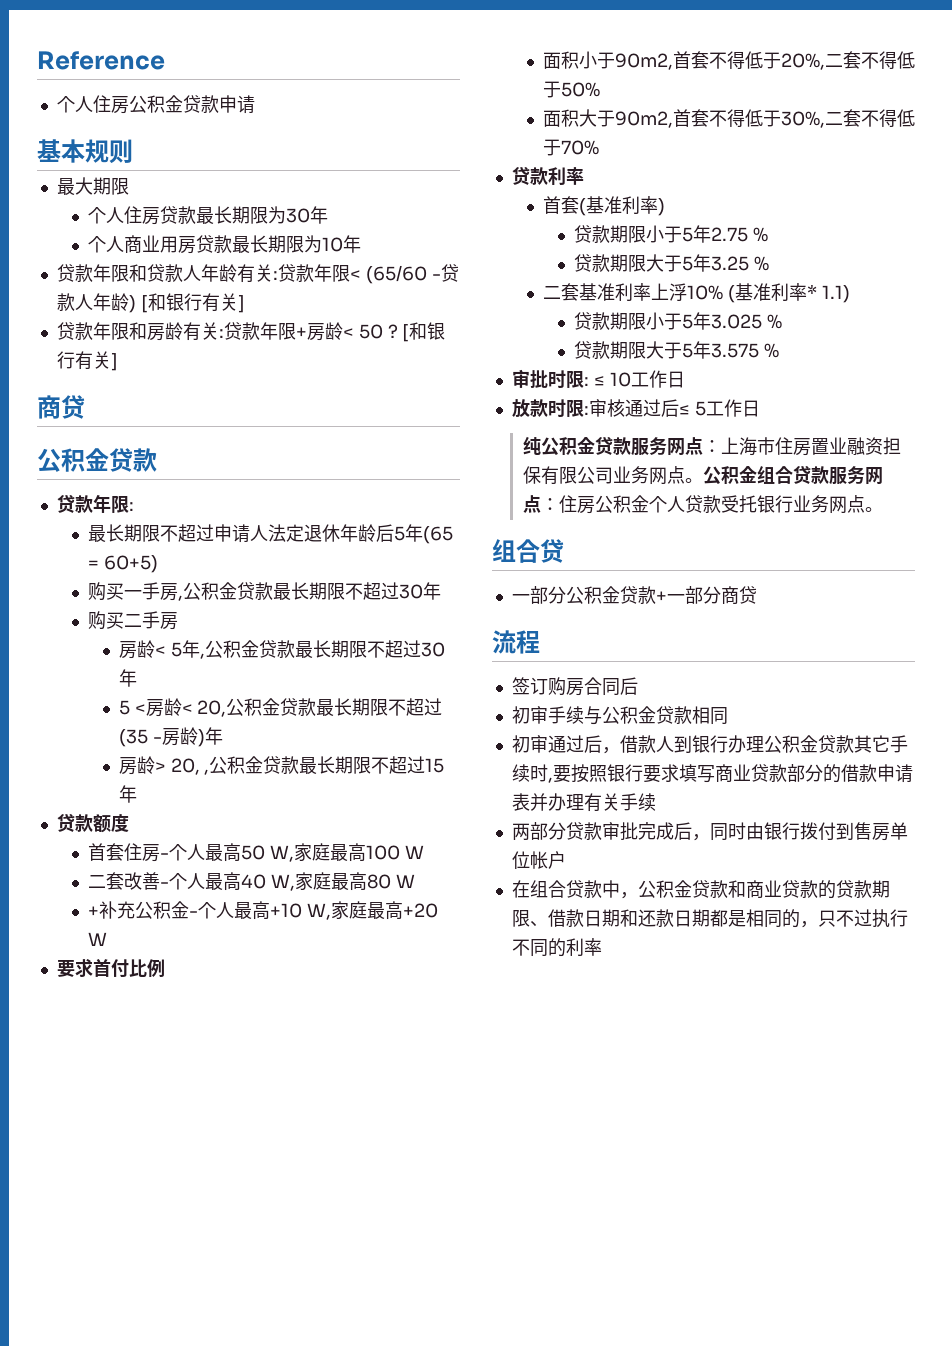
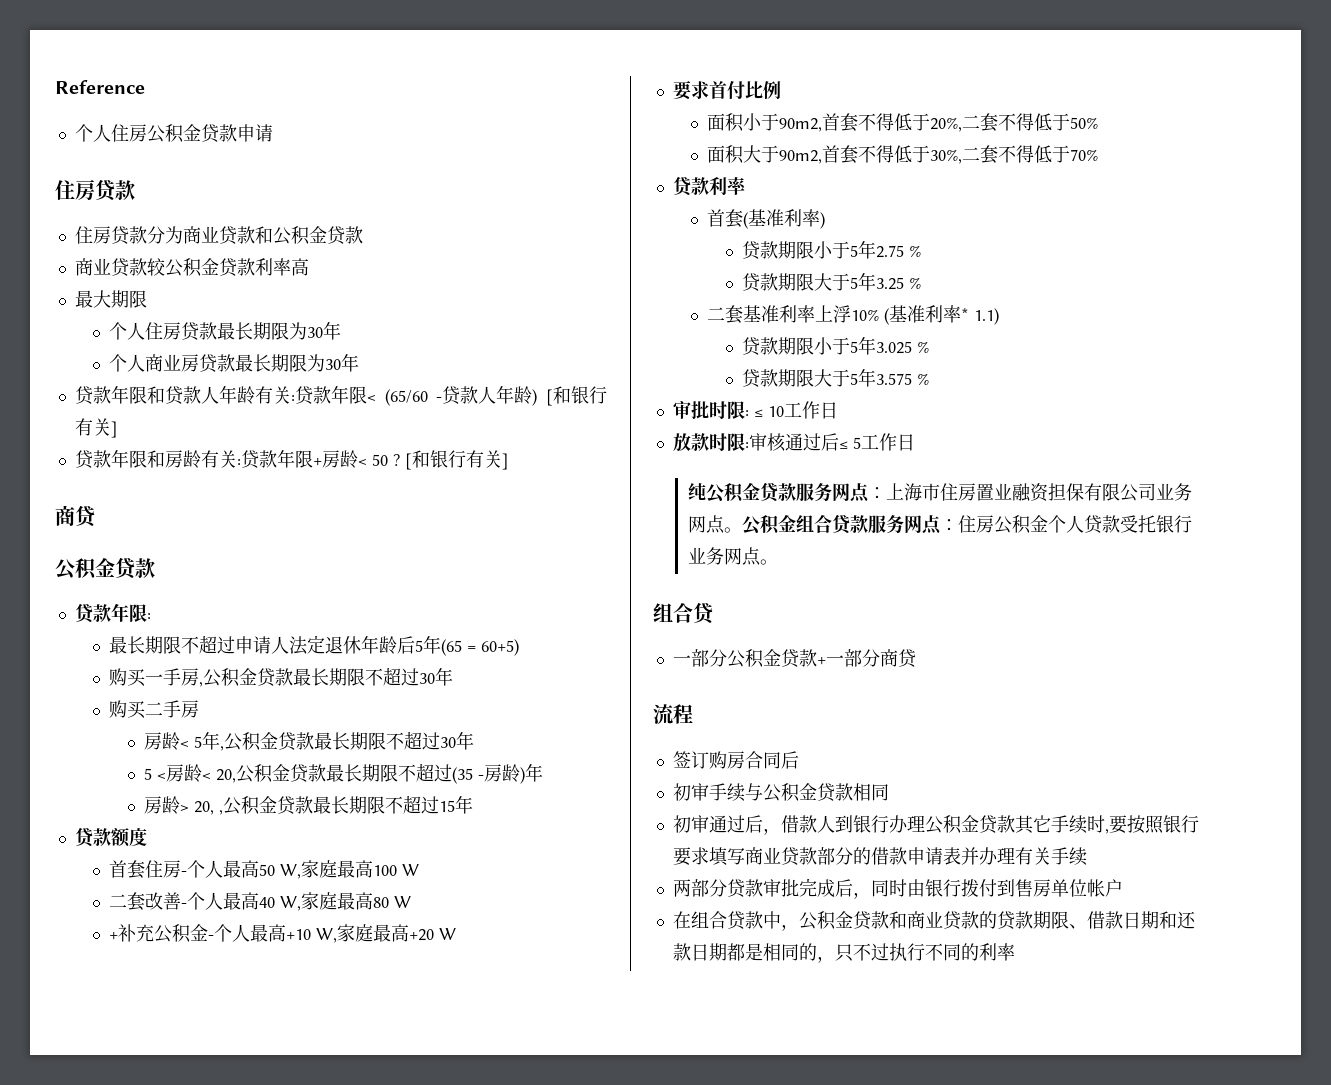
[37,139,133,164] 基本规则 -> [55,179,135,202] [74,226,363,245] [74,258,309,277] 住房贷款 // 住房贷款分为商业贷款和公积金贷款 // 商业贷款较公积金贷款利率高
[159,235,343,254] 用房贷款最长期限为10 -> [181,354,342,373] 房贷款最长期限为30

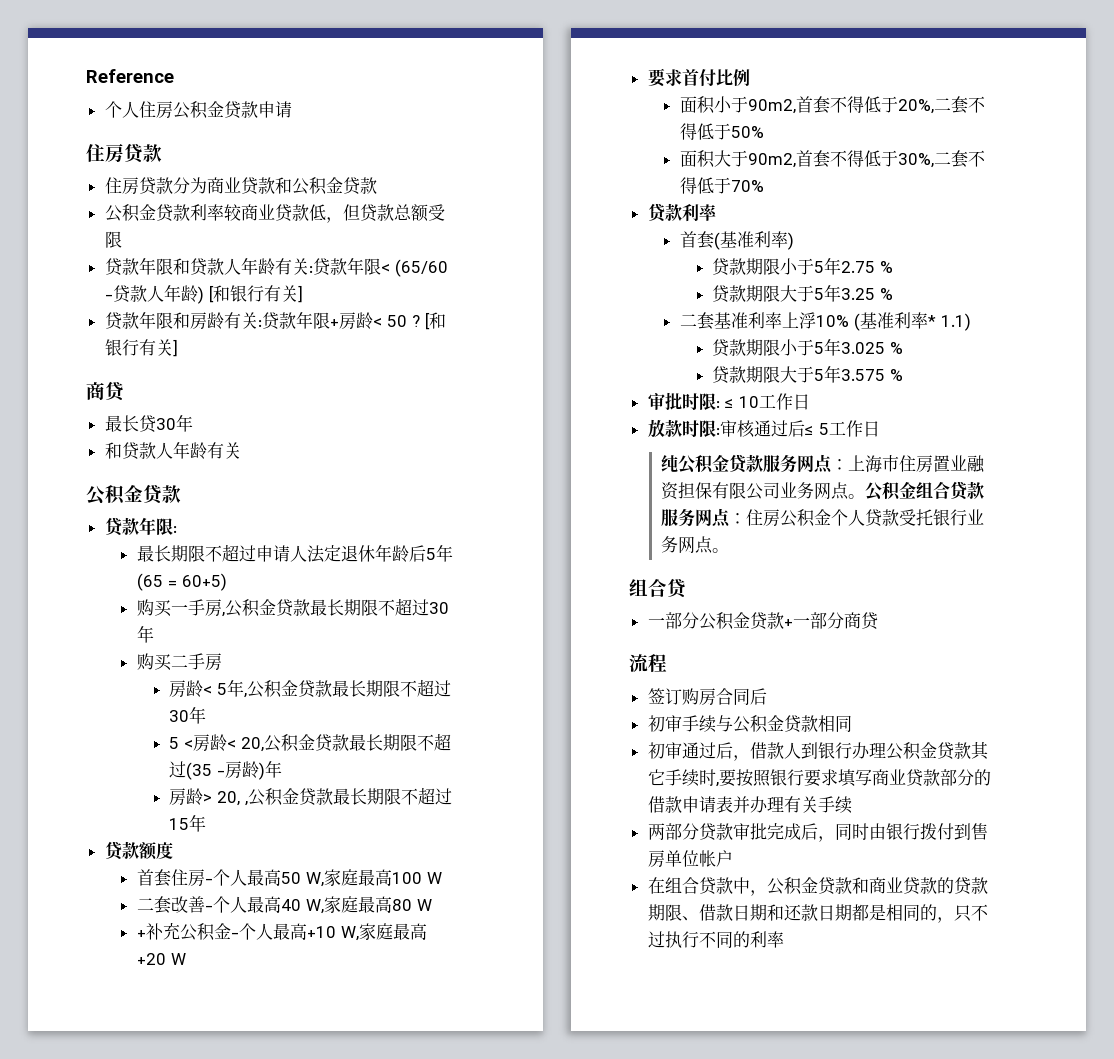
[74,258,166,277] 商业贷款较 -> (377, 185) none
[290,258,309,276] [74,290,147,308] [109,321,342,341] [109,353,360,373] 高 // 最大期限 // 个人住房贷款最长期限为30年 // 个人商业房贷款最长期限为30年 -> [223,204,445,223] [104,231,122,248] 较商业贷款低，但贷款总额受限
(98, 516) none -> [104,414,193,433] [104,441,241,460] // 最长贷30年 // 和贷款人年龄有关

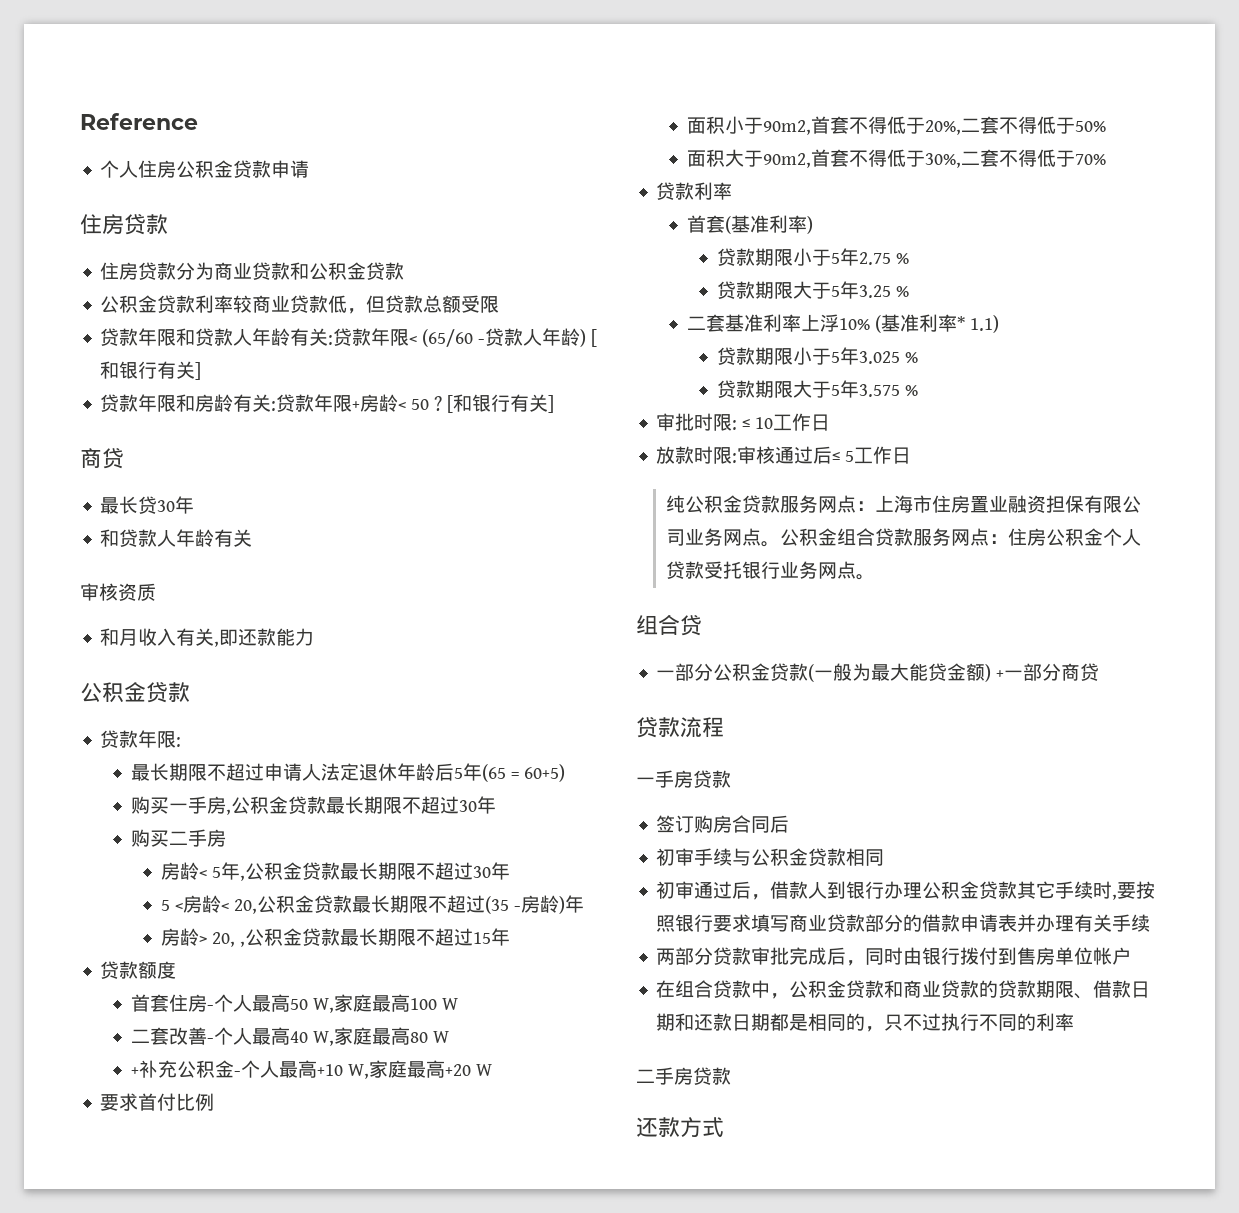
(241, 450) none -> [80,583,156,601] [100,628,315,647] // 审核资质 // 和月收入有关,即还款能力
(784, 620) none -> [808,663,992,682] (一般为最大能贷金额)
(879, 621) none -> [636,717,680,738] 贷款
(667, 663) none -> [636,770,731,788] // 一手房贷款
(784, 939) none -> [636,1067,731,1085] [636,1117,724,1137] // 二手房贷款 // 还款方式

